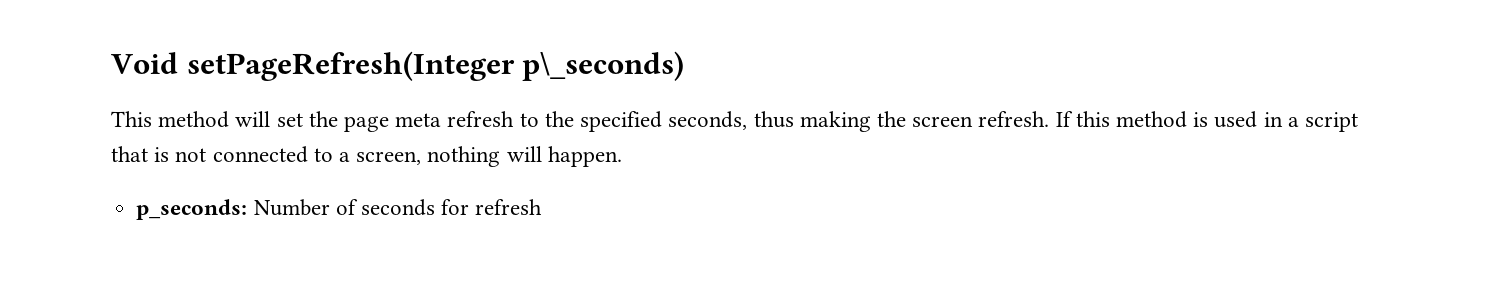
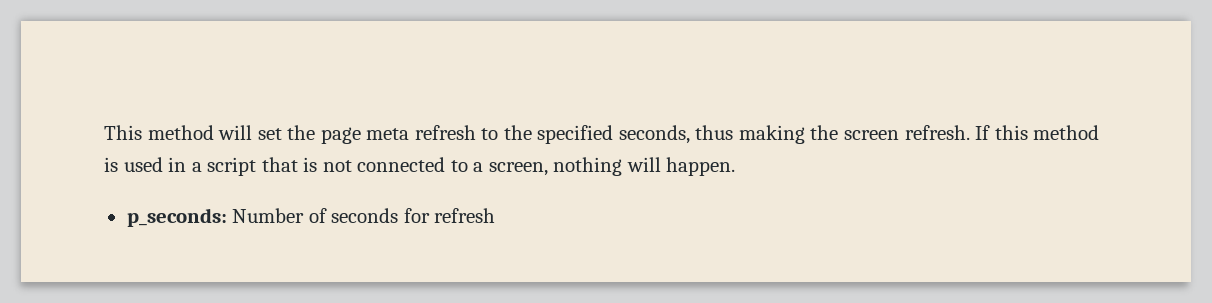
[111,51,685,81] Void setPageRefresh(Integer p\_seconds) // -> (104, 132) none

